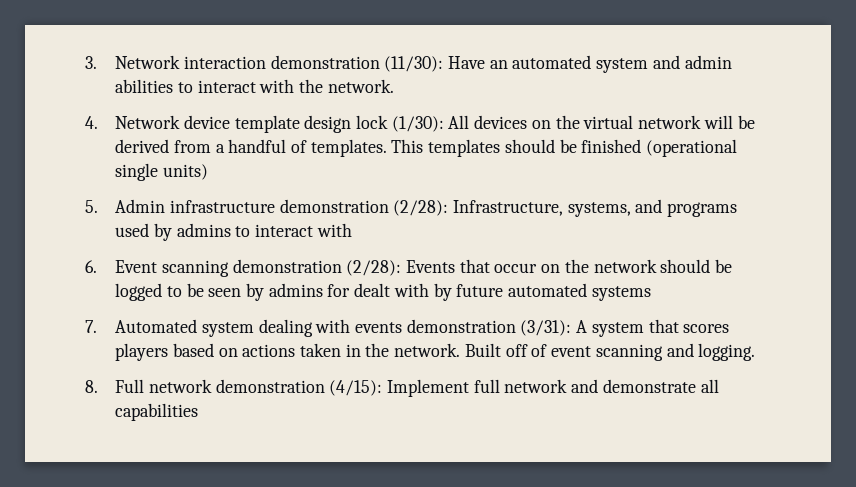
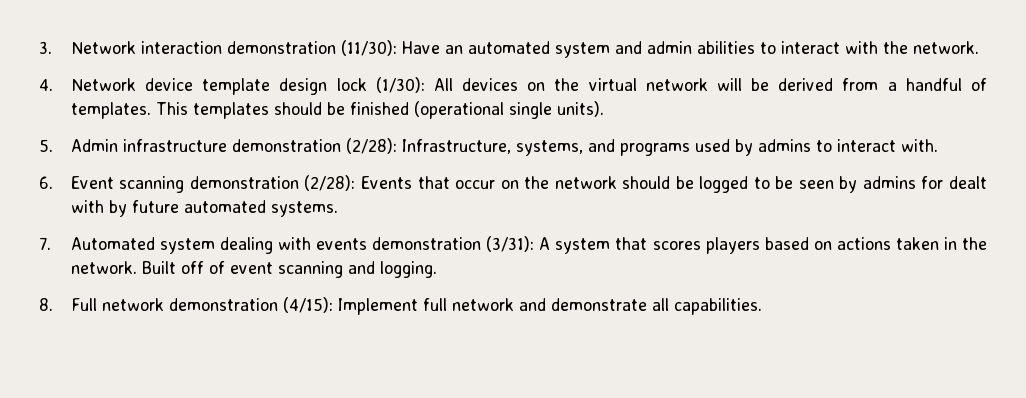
[162,164,208,180] units) -> [556,101,604,117] units).
[316,223,352,237] with -> [900,139,938,152] with.
[591,286,651,301] systems -> [270,201,338,217] systems.
[115,403,199,421] capabilities -> [673,298,762,315] capabilities.

